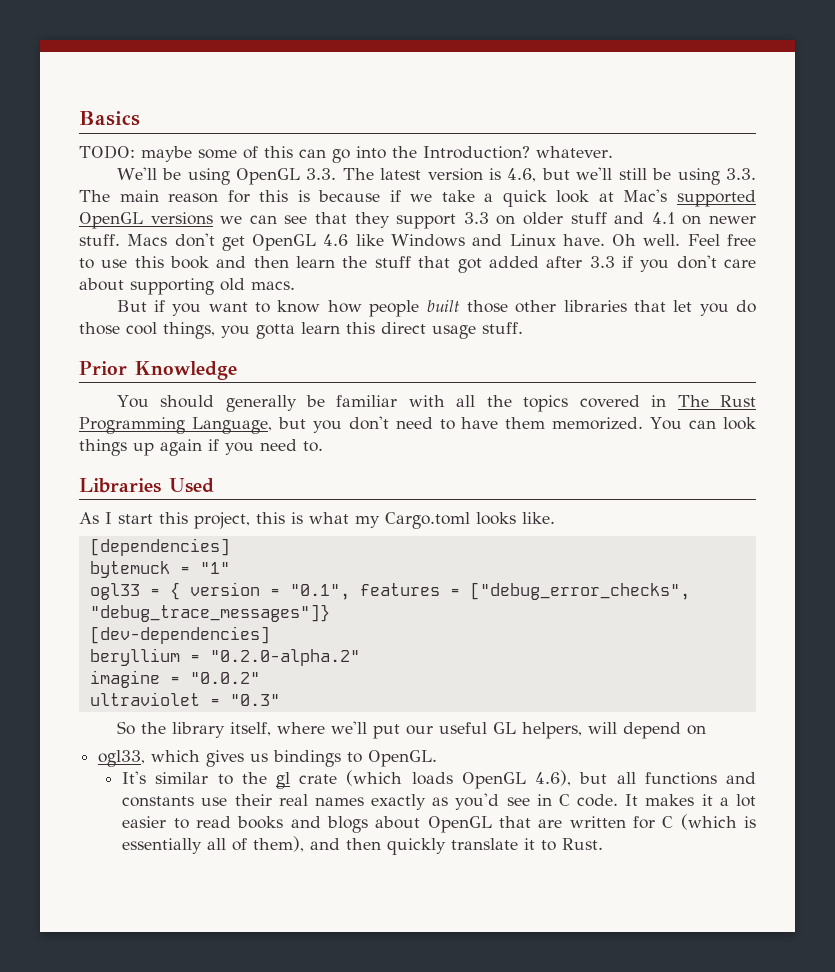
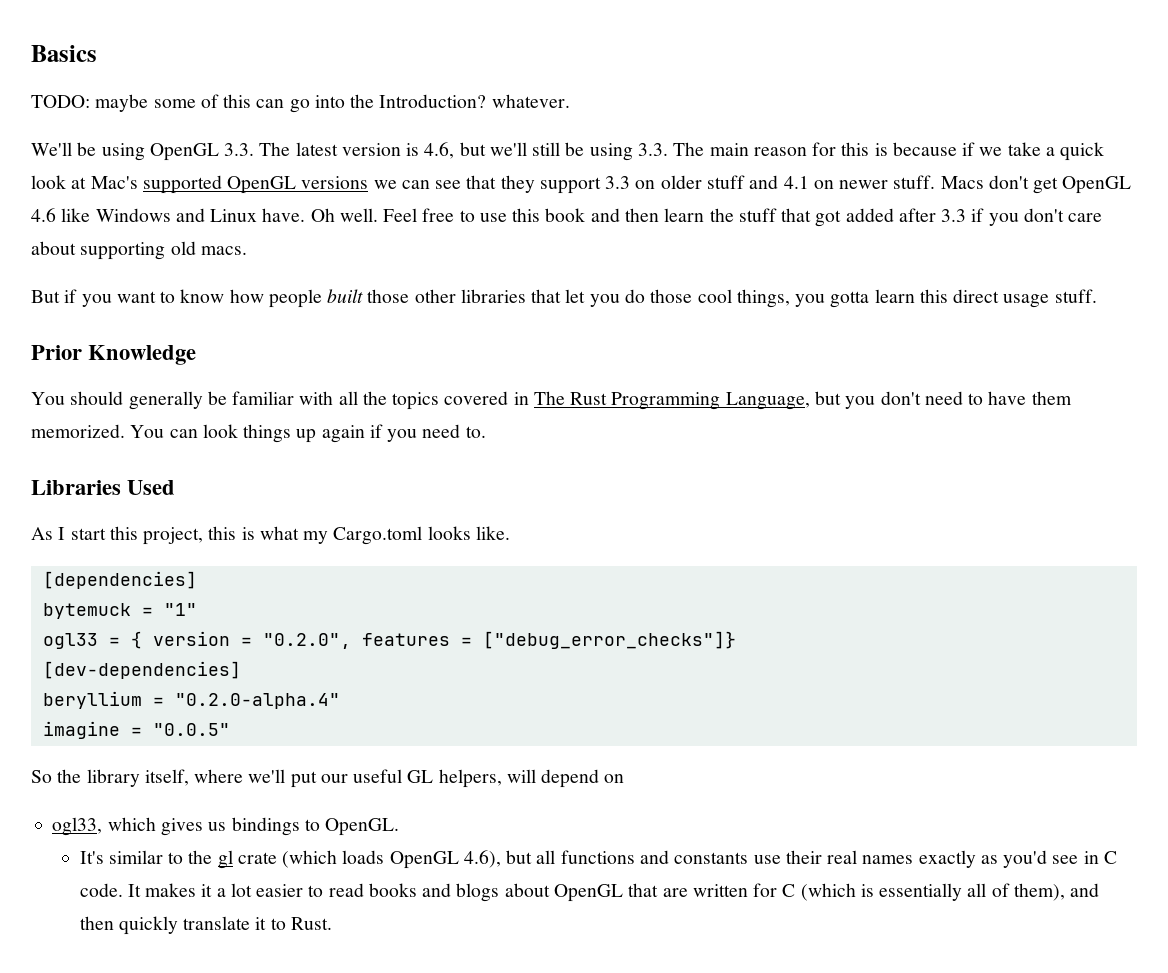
[289,584,350,600] "0.1", -> [262,633,351,649] "0.2.0",
[469,582,690,600] [89,604,330,622] ["debug_error_checks", "debug_trace_messages"]} -> [482,631,736,649] ["debug_error_checks"]}
[209,649,360,666] "0.2.0-alpha.2" -> [174,693,340,709] "0.2.0-alpha.4"
[189,672,260,684] [89,692,280,706] "0.0.2" // ultraviolet = "0.3" -> [152,723,230,736] "0.0.5"

